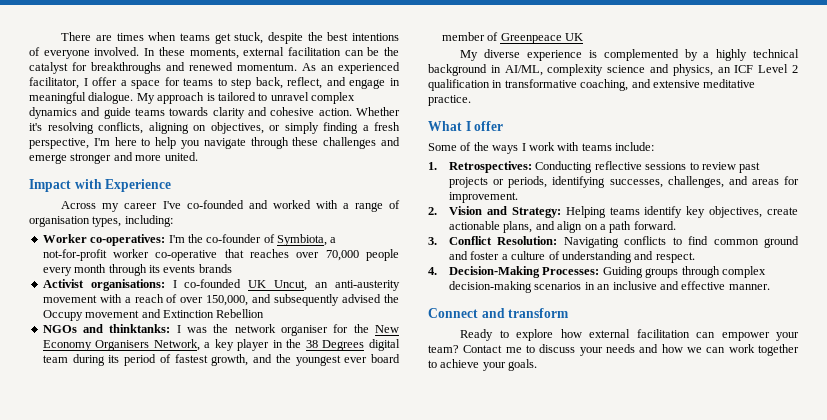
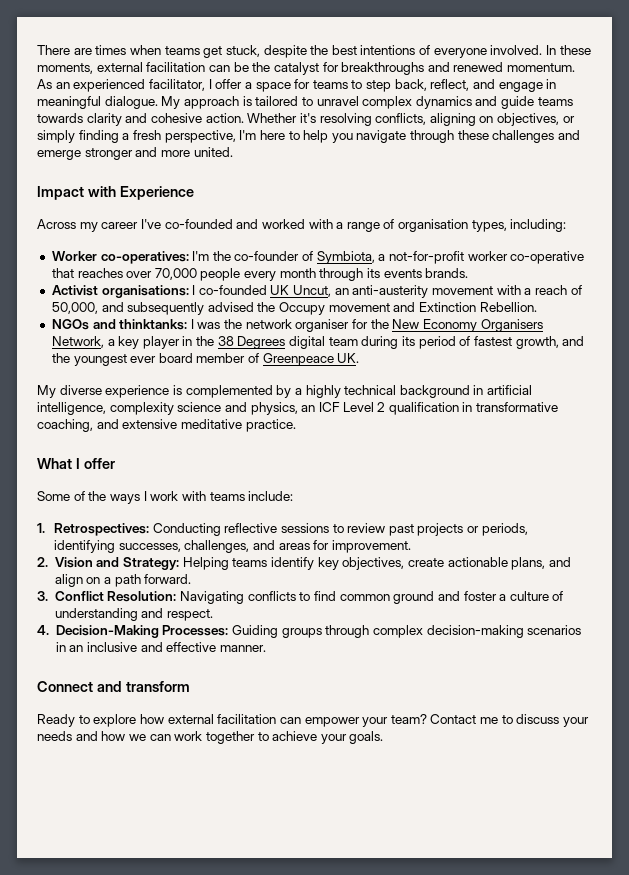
[198,264,232,273] brands -> [425,268,469,278] brands.
[180,295,249,306] over 150,000, -> [51,302,98,314] 50,000,
[216,309,265,318] Rebellion -> [479,302,537,312] Rebellion.
[564,33,583,41] UK -> [337,353,360,363] UK.
[504,65,543,76] AI/ML, -> [487,385,533,395] [37,402,106,415] artificial intelligence,

